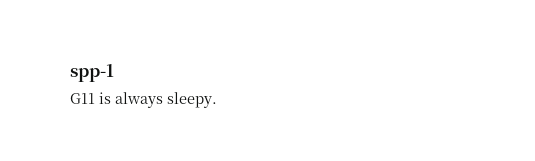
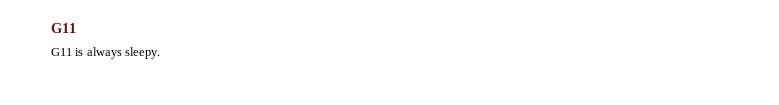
[70,64,114,82] spp-1 -> [51,23,76,33] G11

